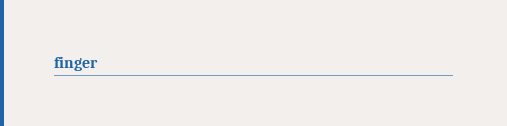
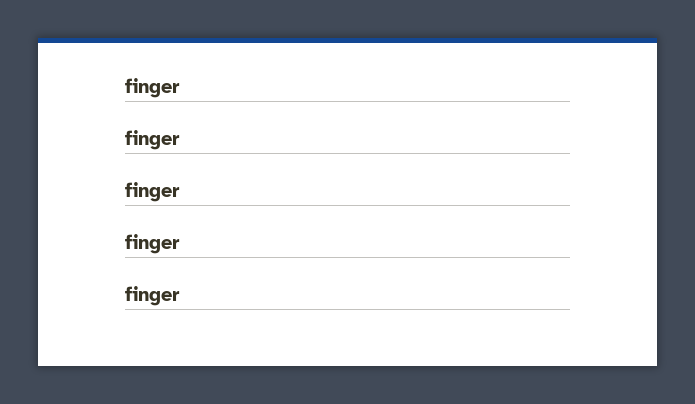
[54,56,98,71] finger -> [125,78,180,98] [125,130,180,150] [125,182,180,202] [125,234,180,254] [125,286,180,306] finger // finger // finger // finger // finger

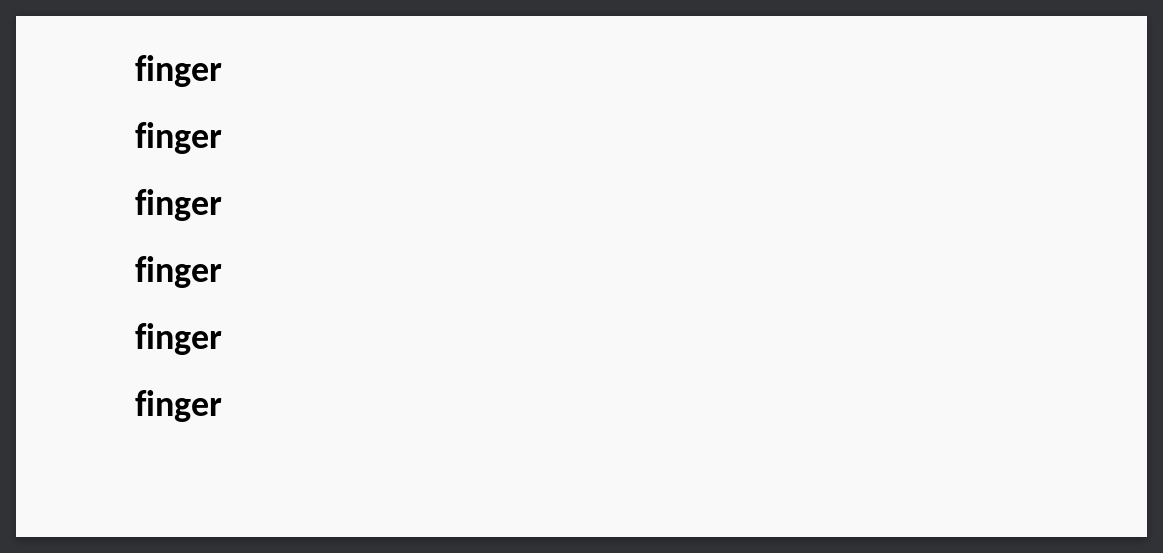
[125,78,180,98] [125,130,180,150] [125,182,180,202] [125,234,180,254] [125,286,180,306] finger // finger // finger // finger // finger -> [135,55,222,87] [135,122,222,154] [135,189,222,221] [135,256,222,288] [135,323,222,355] [135,390,222,422] finger // finger // finger // finger // finger // finger

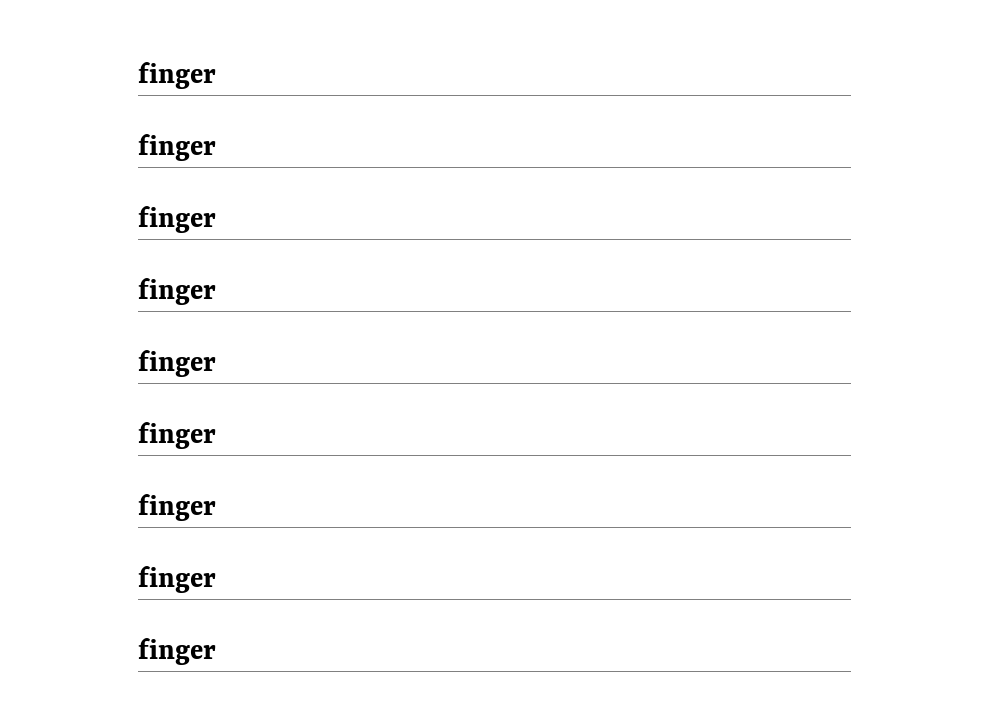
[135,55,222,87] [135,122,222,154] [135,189,222,221] [135,256,222,288] [135,323,222,355] [135,390,222,422] finger // finger // finger // finger // finger // finger -> [138,62,216,89] [138,134,216,161] [138,206,216,233] [138,278,216,305] [138,350,216,377] [138,422,216,449] [138,494,216,521] [138,566,216,593] [138,638,216,665] finger // finger // finger // finger // finger // finger // finger // finger // finger

